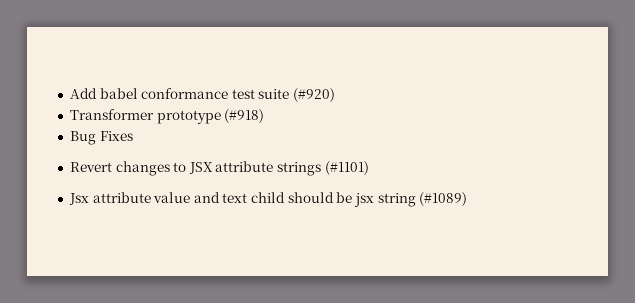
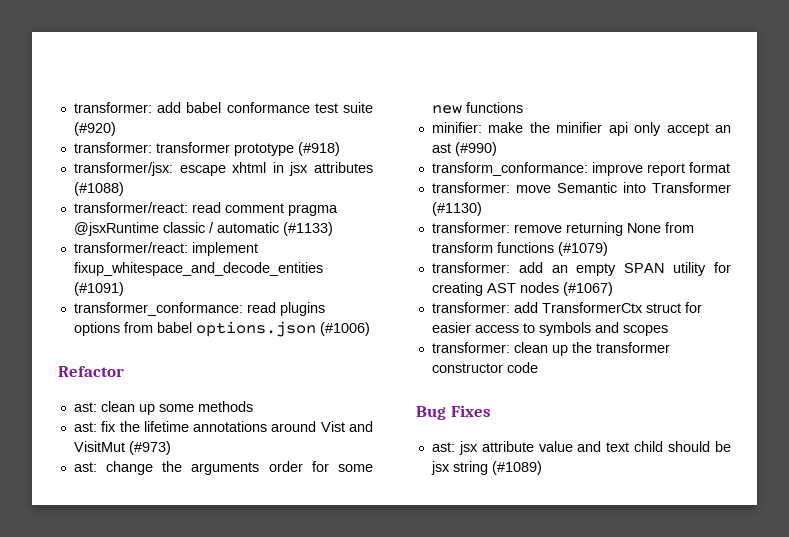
[69,88,97,99] Add -> [73,102,182,113] transformer: add
[69,109,154,120] Transformer -> [73,142,230,153] transformer: transformer
[69,131,133,145] [69,161,369,176] [68,193,89,205] Bug Fixes // Revert changes to JSX attribute strings (#1101) // Jsx -> [73,162,374,176] [73,182,124,196] [73,202,338,216] [73,222,333,236] [73,242,258,256] [73,262,323,276] [73,282,124,296] [73,302,325,316] [73,321,370,337] [58,366,124,377] [73,401,253,415] [73,421,373,432] [73,441,171,455] [73,461,374,475] [431,102,523,114] [431,122,731,136] [431,142,497,156] [431,162,730,176] [431,182,731,193] [431,202,482,216] [431,222,694,236] [431,242,608,256] [431,262,731,276] [431,282,613,296] [431,302,702,313] [431,322,668,336] [431,342,670,356] [431,362,538,373] [416,405,491,420] [431,441,478,455] transformer/jsx: escape xhtml in jsx attributes (#1088) // transformer/react: read comment pragma @jsxRuntime classic / automatic (#1133) // transformer/react: implement fixup_whitespace_and_decode_entities (#1091) // transformer_conformance: read plugins options from babel options.json (#1006) // Refactor // ast: clean up some methods // ast: fix the lifetime annotations around Vist and VisitMut (#973) // ast: change the arguments order for some new functions // minifier: make the minifier api only accept an ast (#990) // transform_conformance: improve report format // transformer: move Semantic into Transformer (#1130) // transformer: remove returning None from transform functions (#1079) // transformer: add an empty SPAN utility for creating AST nodes (#1067) // transformer: add TransformerCtx struct for easier access to symbols and scopes // transformer: clean up the transformer constructor code // Bug Fixes // ast: jsx

